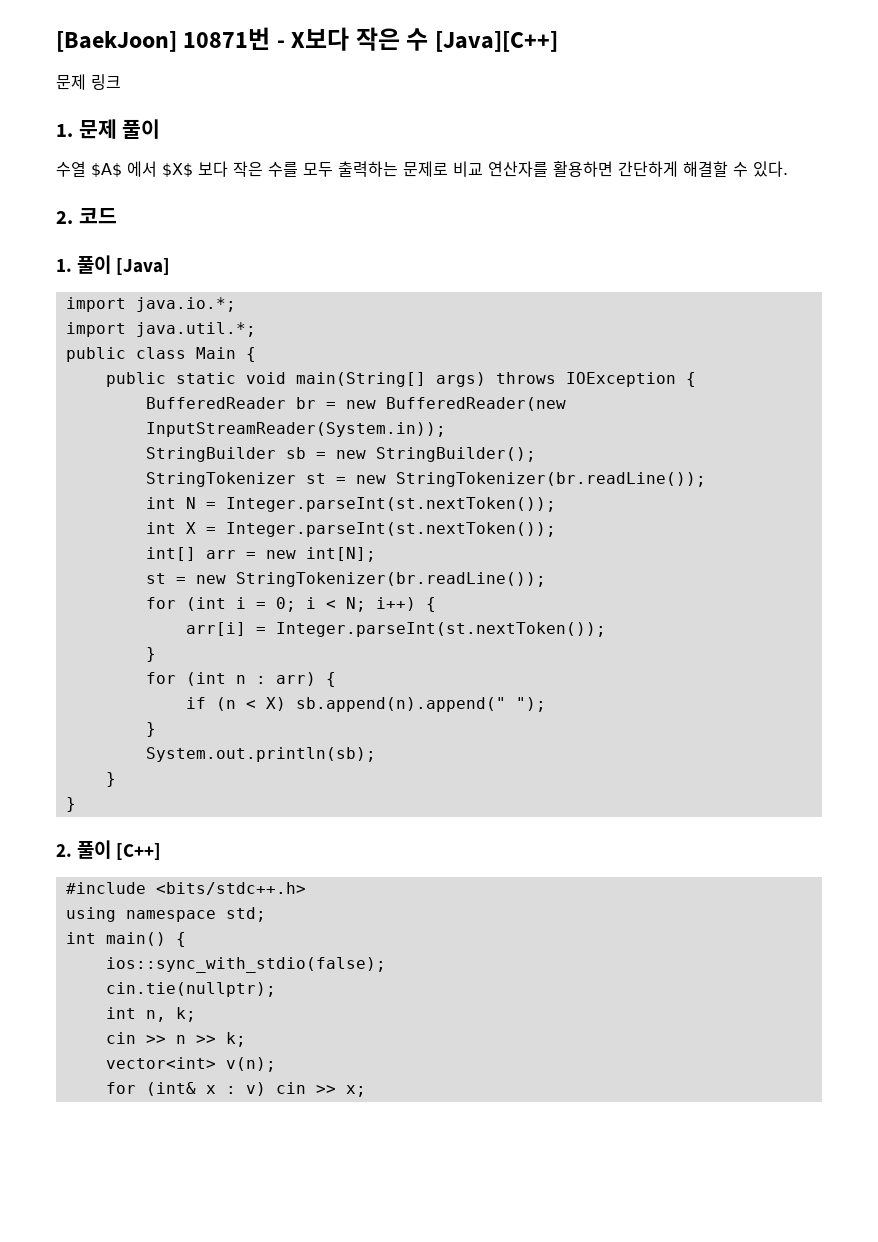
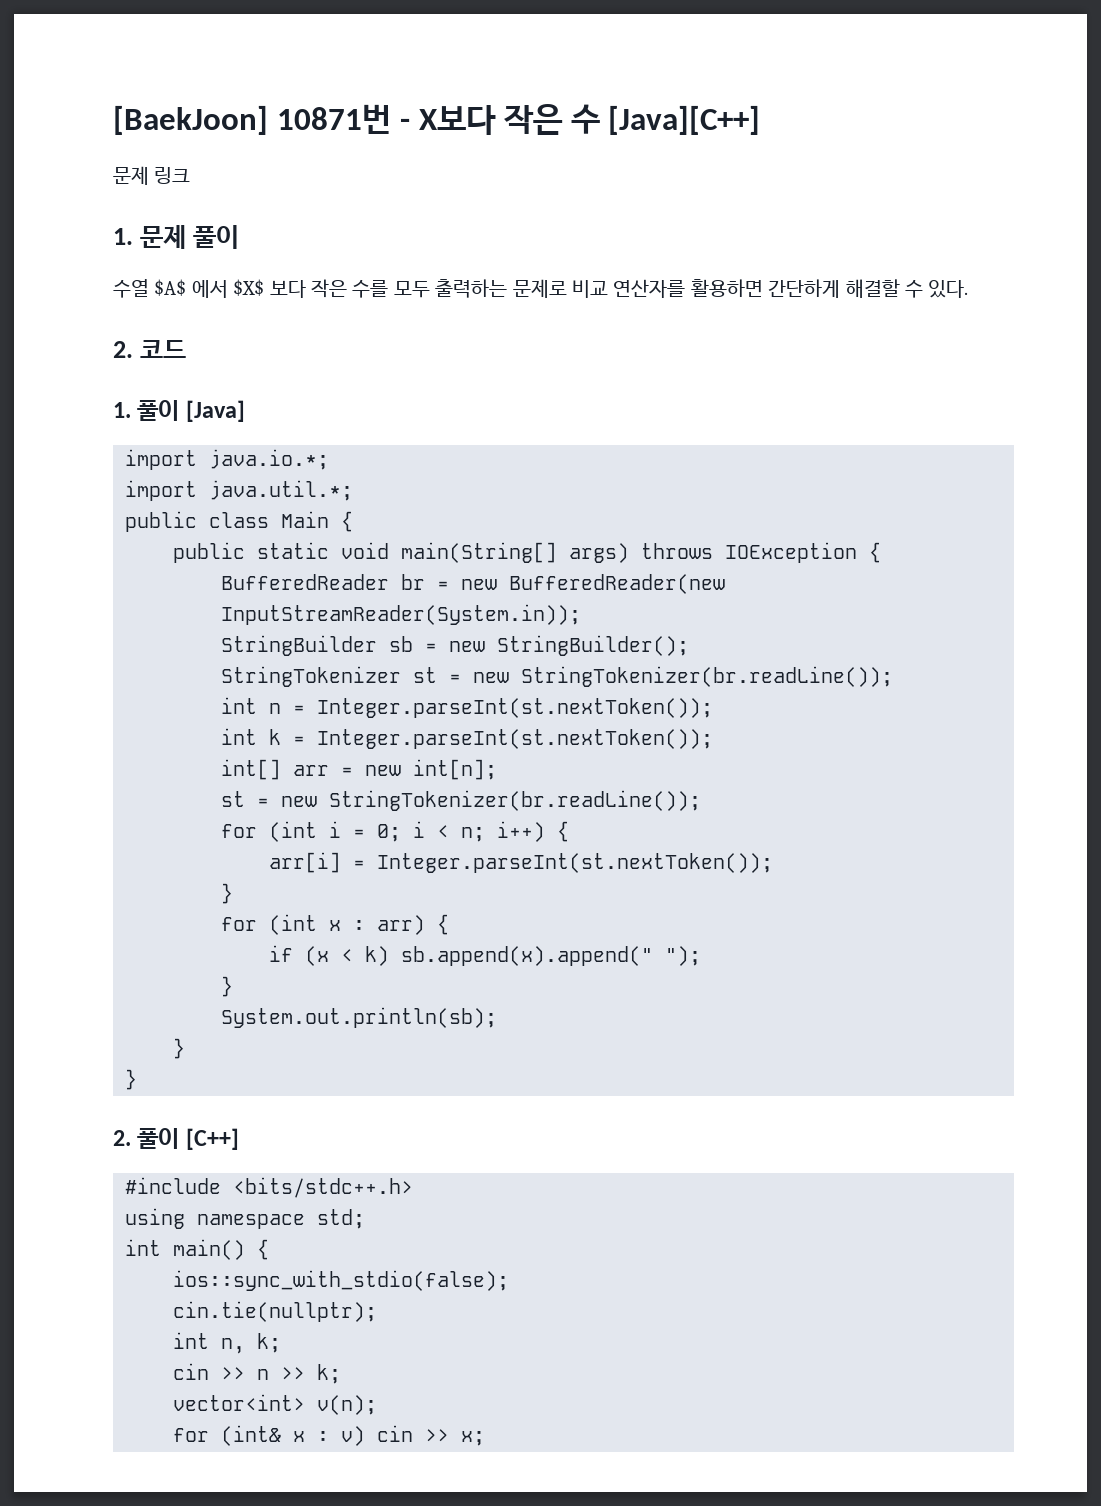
[185,497,196,509] N -> [269,703,281,714] n
[185,522,196,534] X -> [269,729,281,745] k
[305,547,376,562] int[N]; -> [413,759,497,780] int[n];
[345,597,366,612] N; -> [461,827,485,842] n;
[235,675,246,684] n -> [329,920,341,931] x
[215,697,506,712] (n < X) sb.append(n).append(" -> [305,946,653,966] (x < k) sb.append(x).append("

